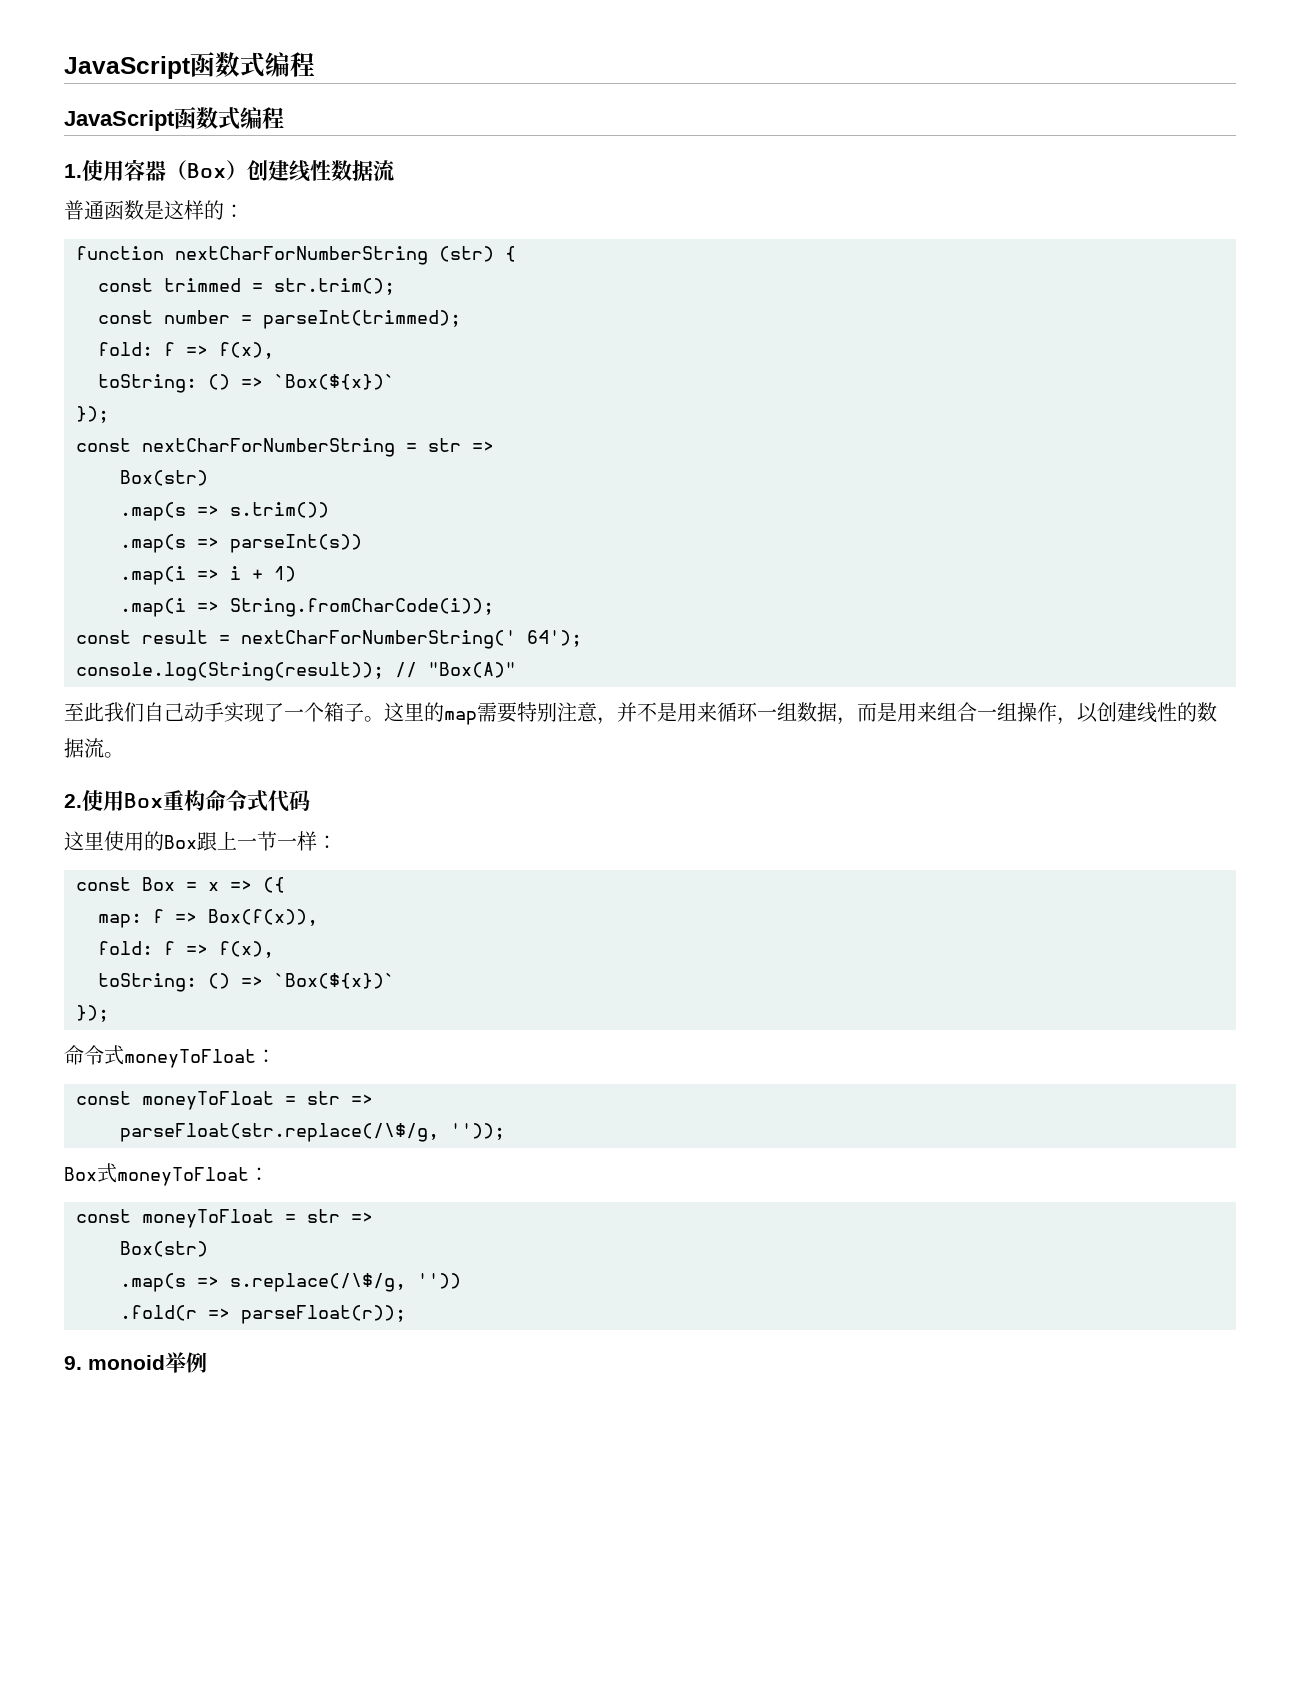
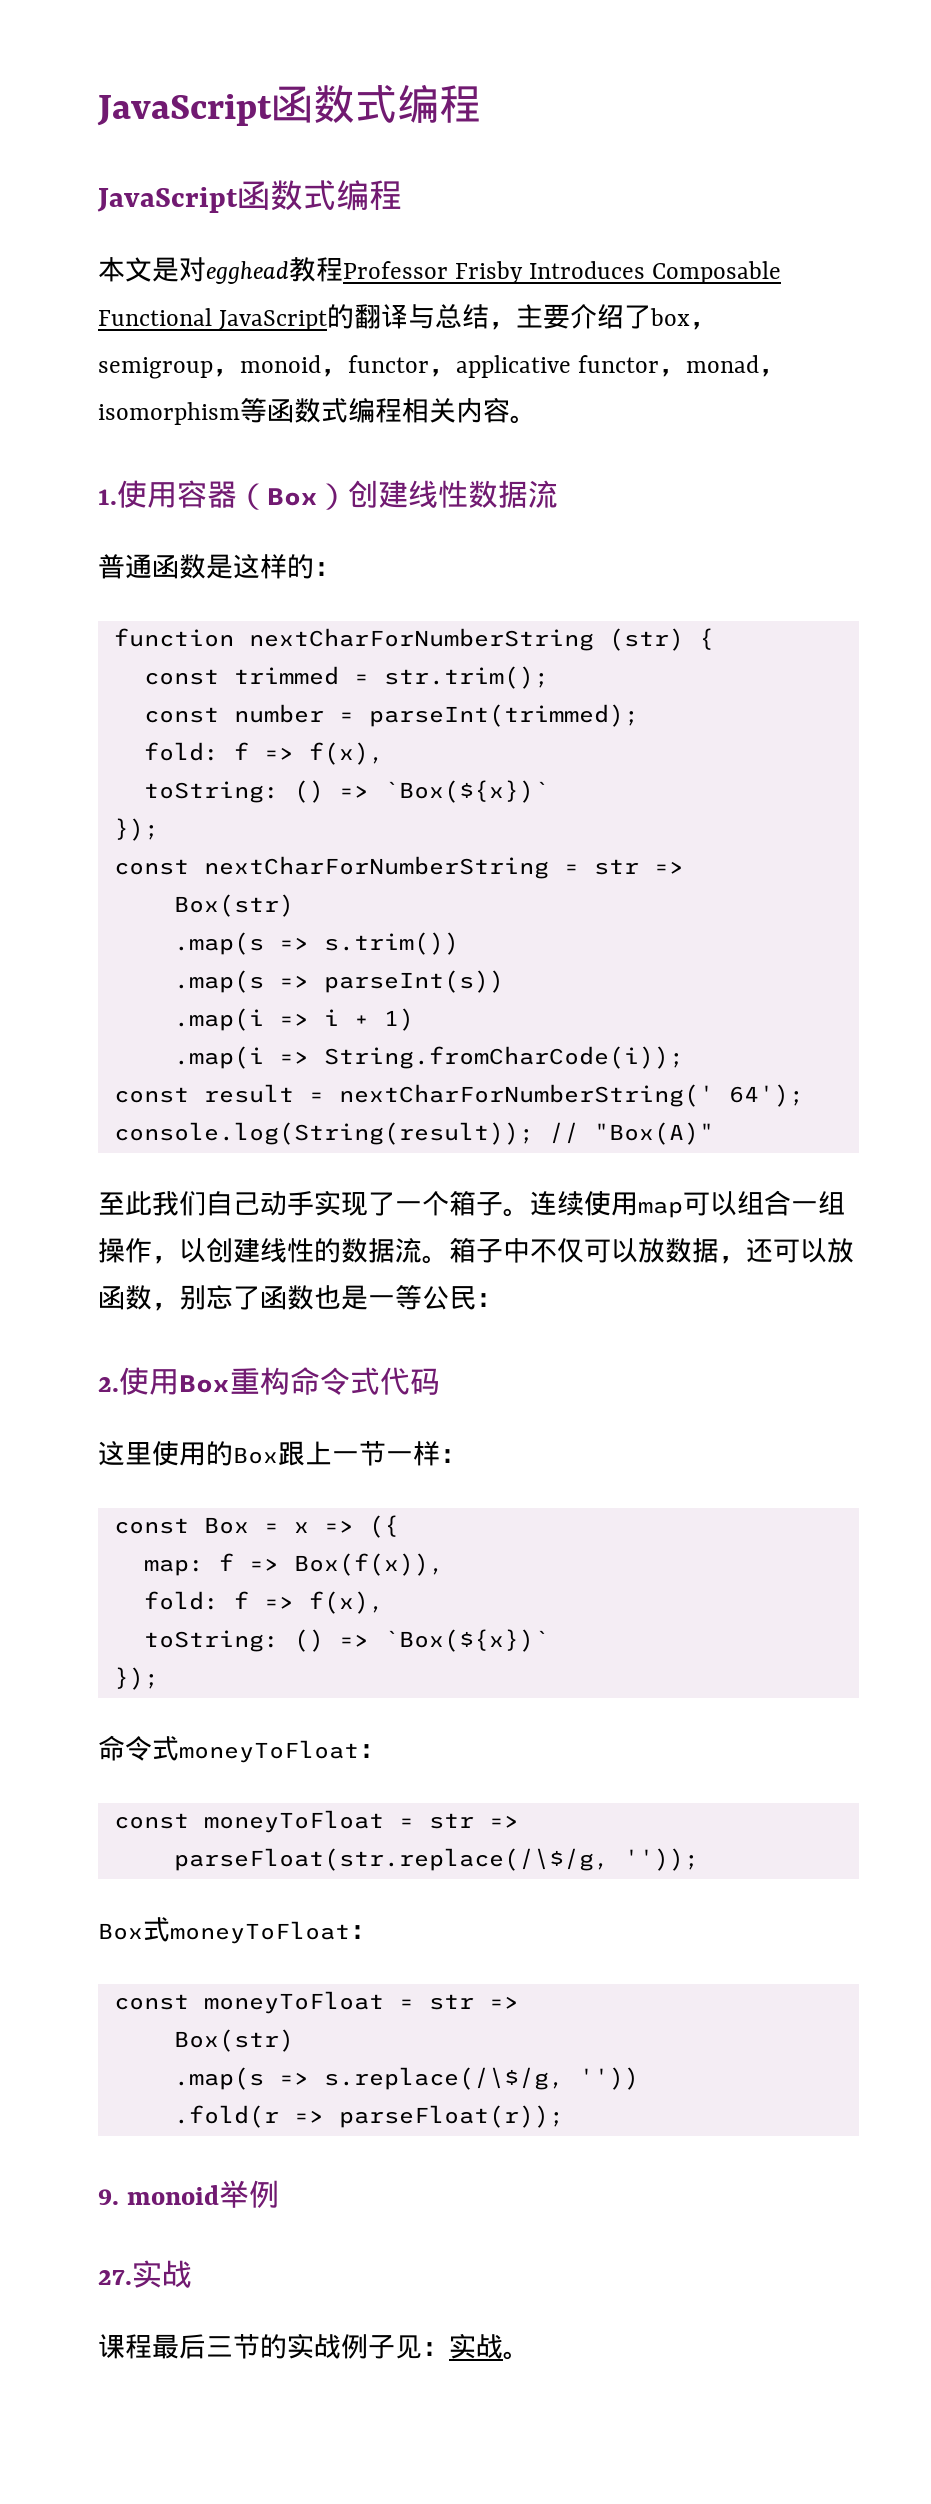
(284, 118) none -> [98,257,782,284] [98,304,718,331] [98,355,787,379] [98,397,537,425] // 本文是对egghead教程Professor Frisby Introduces Composable Functional JavaScript的翻译与总结，主要介绍了box，semigroup，monoid，functor，applicative functor，monad，isomorphism等函数式编程相关内容。
[384,702,937,725] 这里的map需要特别注意，并不是用来循环一组数据，而是用来 -> [530,1191,737,1218] 连续使用map可以
(124, 755) none -> [449,1237,854,1264] [98,1284,503,1311] 箱子中不仅可以放数据，还可以放函数，别忘了函数也是一等公民：
(207, 1362) none -> [98,2260,192,2288] [98,2333,530,2360] // 27.实战 // 课程最后三节的实战例子见：实战。

